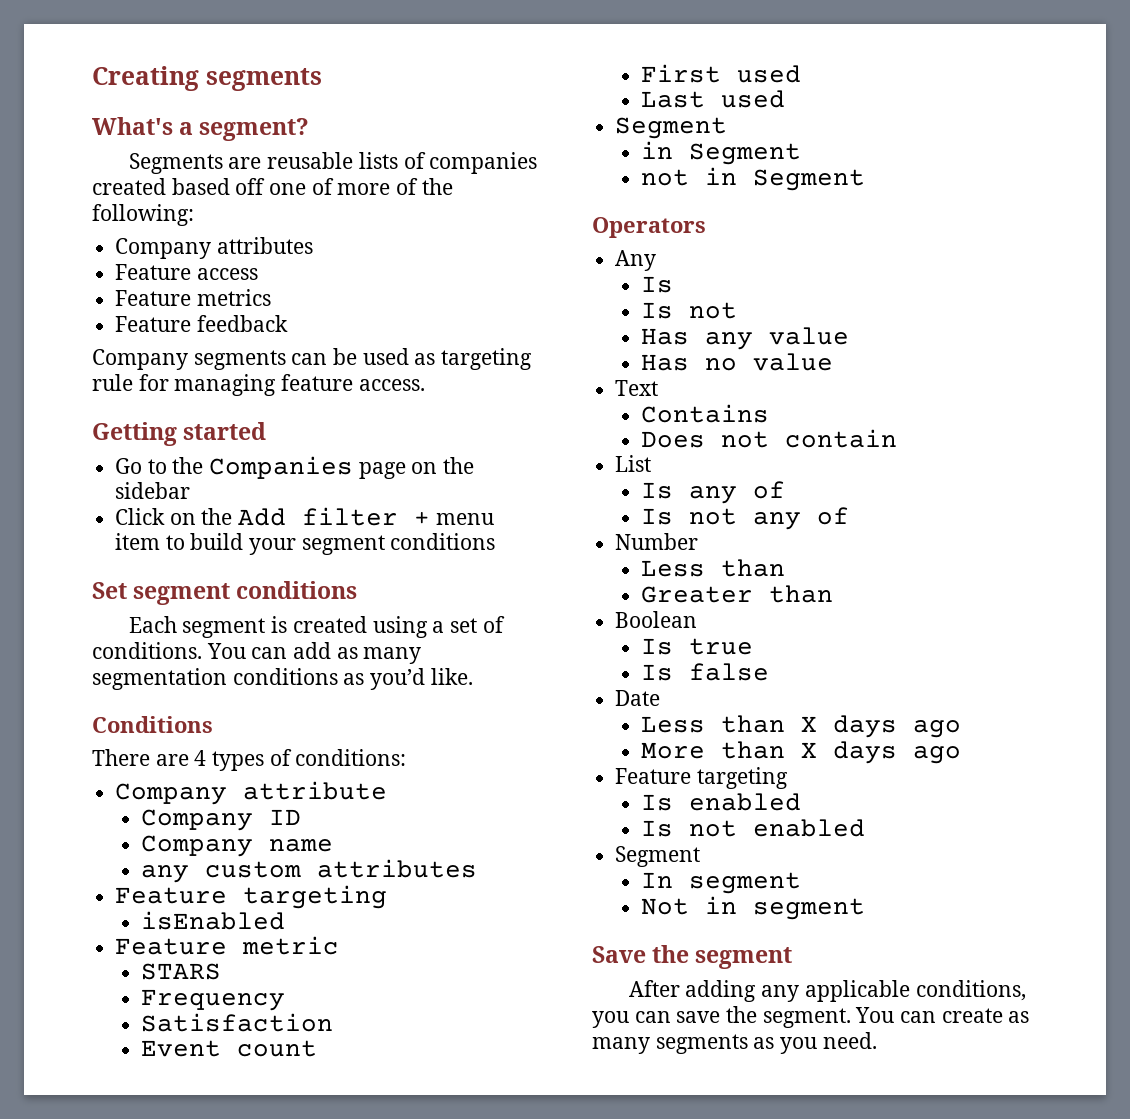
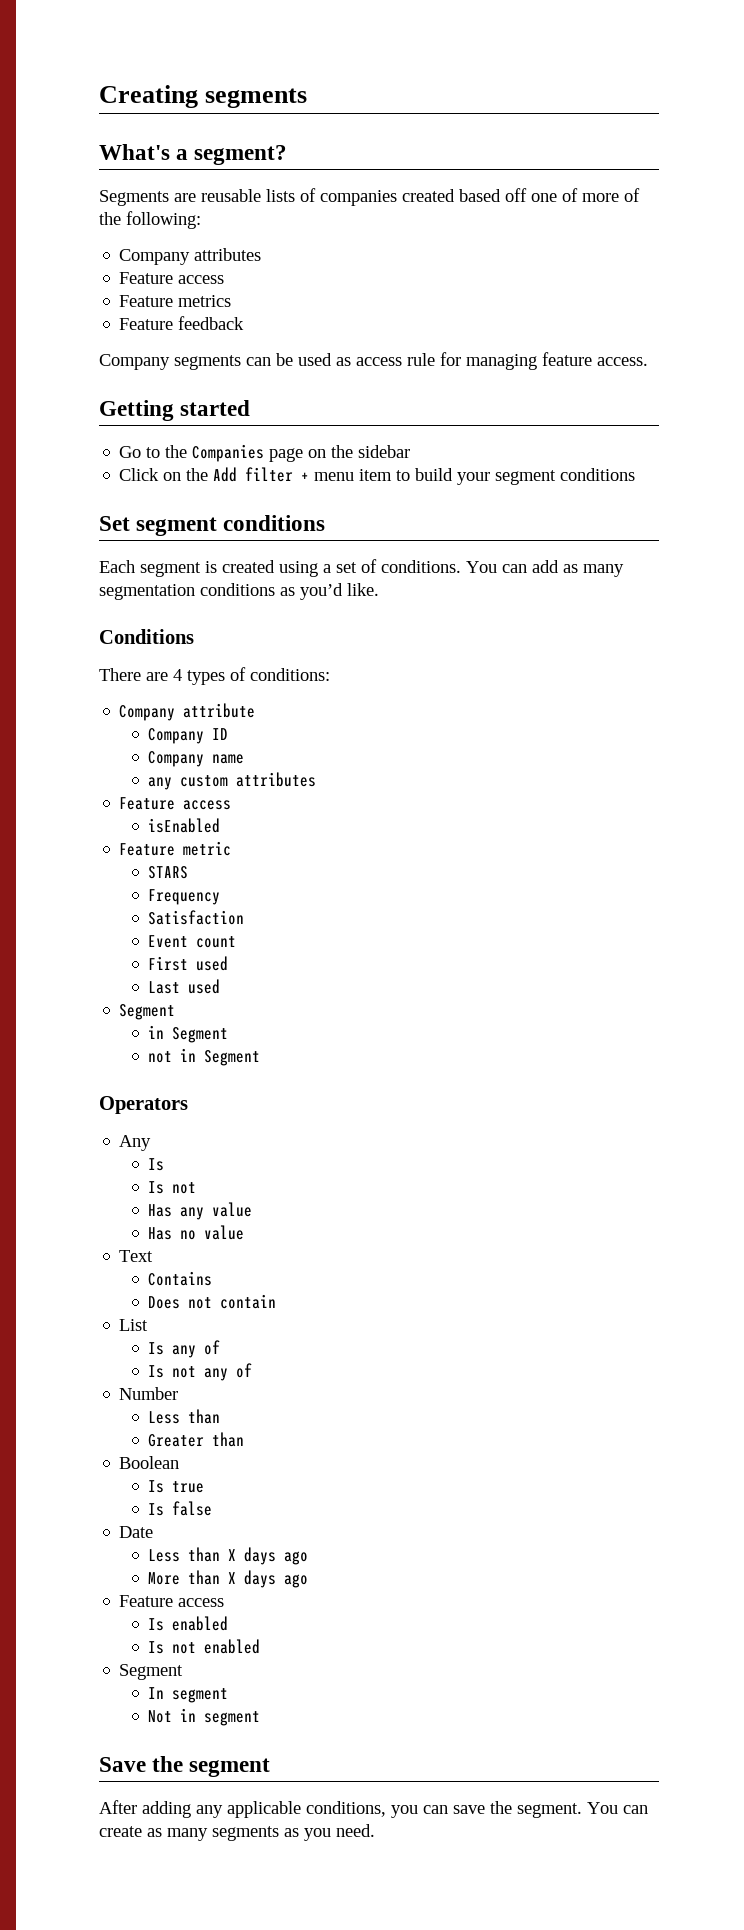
[441,348,533,370] targeting -> [356,357,402,366] access
[243,885,388,909] targeting -> [183,800,232,810] access
[696,767,788,789] targeting -> [178,1598,225,1607] access

